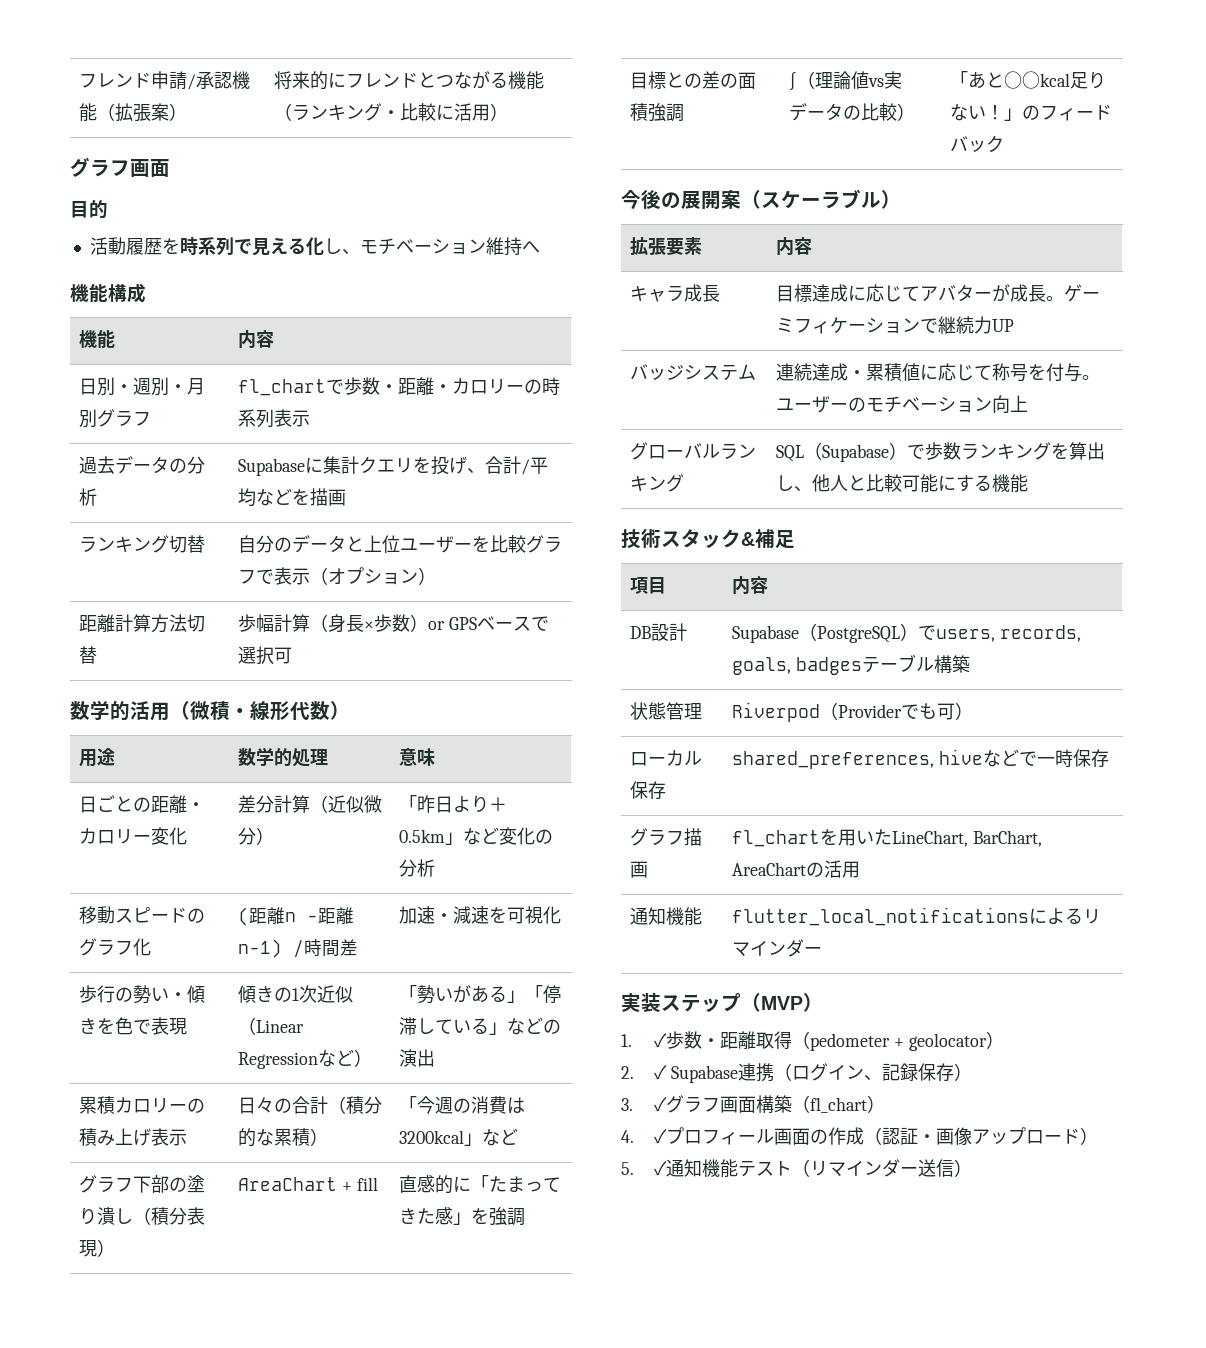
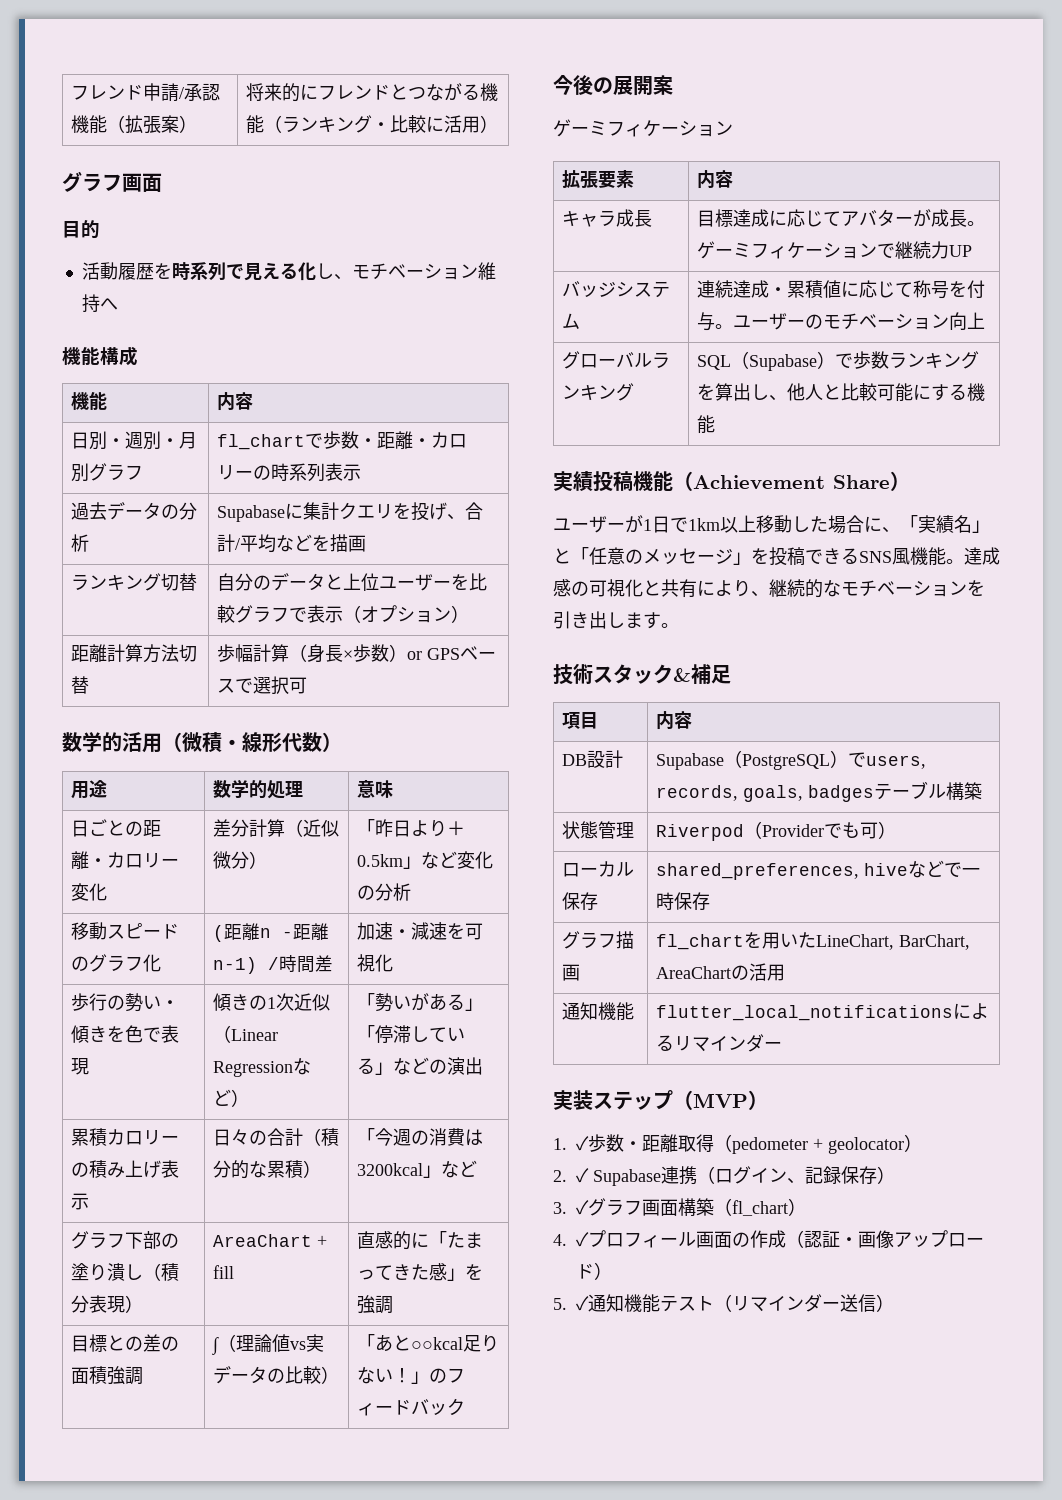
[741,189,901,209] （スケーラブル） -> [553,119,733,137] // ゲーミフィケーション
(1028, 483) none -> [553,471,910,492] [553,515,990,534] [553,547,1000,566] [553,579,985,598] [553,611,679,629] // 実績投稿機能（Achievement Share） // ユーザーが1日で1km以上移動した場合に、「実績名」と「任意のメッセージ」を投稿できるSNS風機能。達成感の可視化と共有により、継続的なモチベーションを引き出します。

